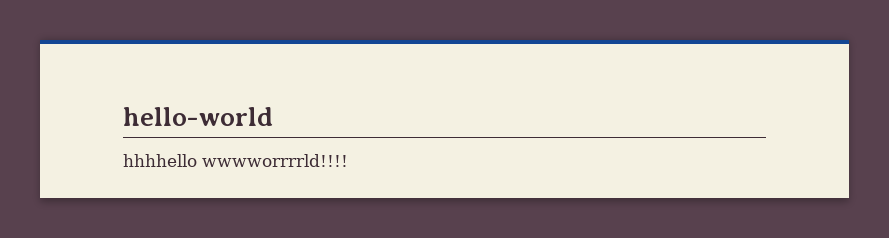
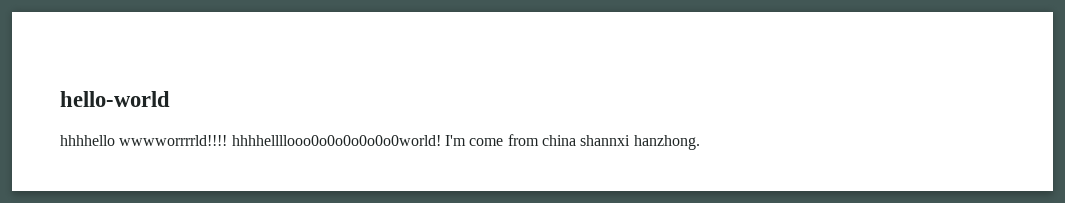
(348, 160) none -> [231,134,700,150] hhhhellllooo0o0o0o0o0o0world! I'm come from china shannxi hanzhong.

